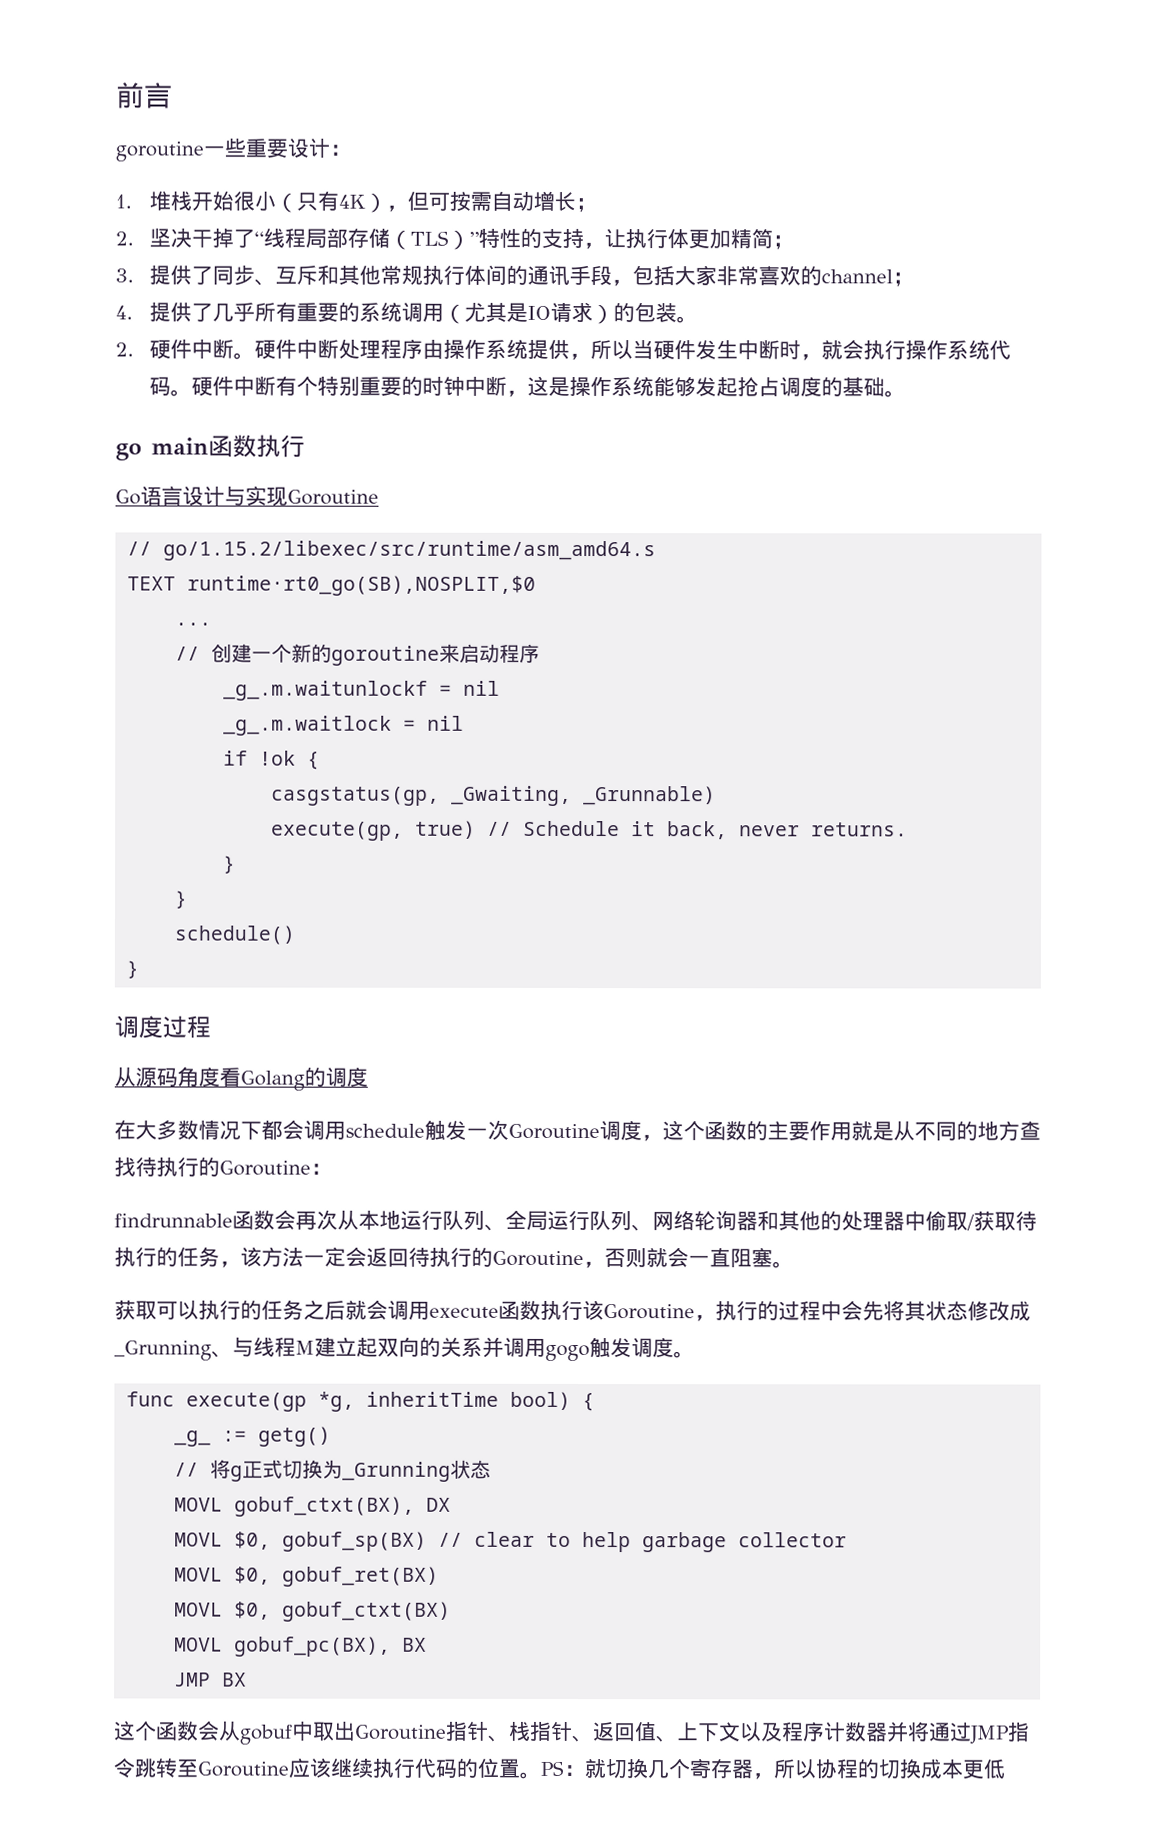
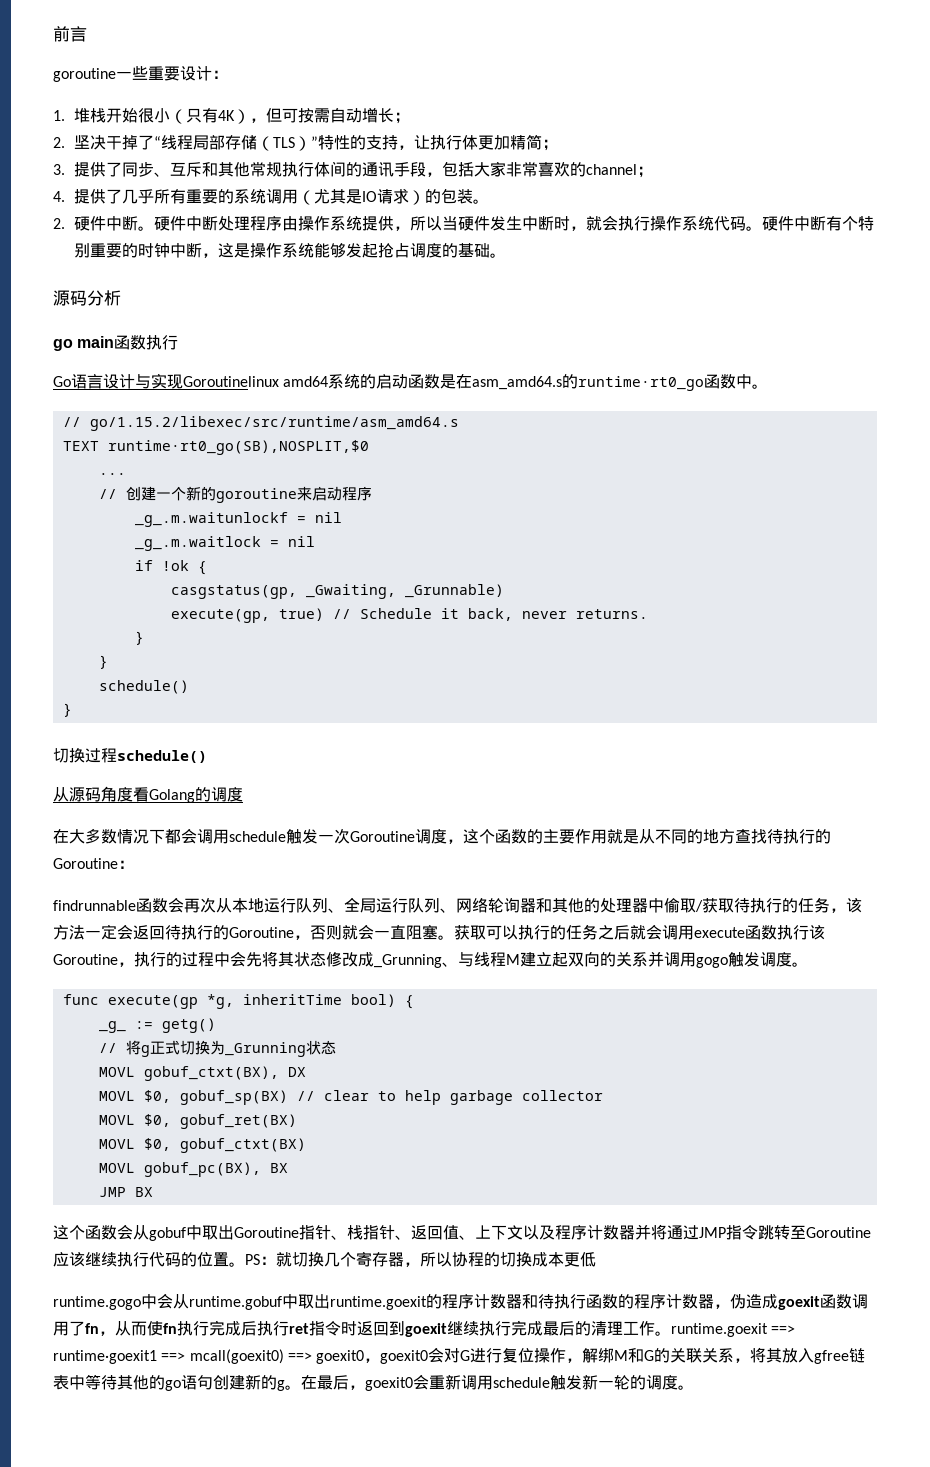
(907, 394) none -> [53,290,121,306] // 源码分析
[287,489,379,505] Goroutine -> [183,374,769,391] Goroutinelinux amd64系统的启动函数是在asm_amd64.s的runtime·rt0_go函数中。
[114,1015,211,1039] 调度过程 -> [53,748,207,763] 切换过程schedule()
(794, 1265) // -> (454, 937) none
(1005, 1769) none -> [53,1293,868,1310] [53,1320,796,1337] [53,1347,866,1364] [53,1374,694,1391] // runtime.gogo中会从runtime.gobuf中取出runtime.goexit的程序计数器和待执行函数的程序计数器，伪造成goexit函数调用了fn，从而使fn执行完成后执行ret指令时返回到goexit继续执行完成最后的清理工作。runtime.goexit ==> runtime·goexit1 ==> mcall(goexit0) ==> goexit0，goexit0会对G进行复位操作，解绑M和G的关联关系，将其放入gfree链表中等待其他的go语句创建新的g。在最后，goexit0会重新调用schedule触发新一轮的调度。

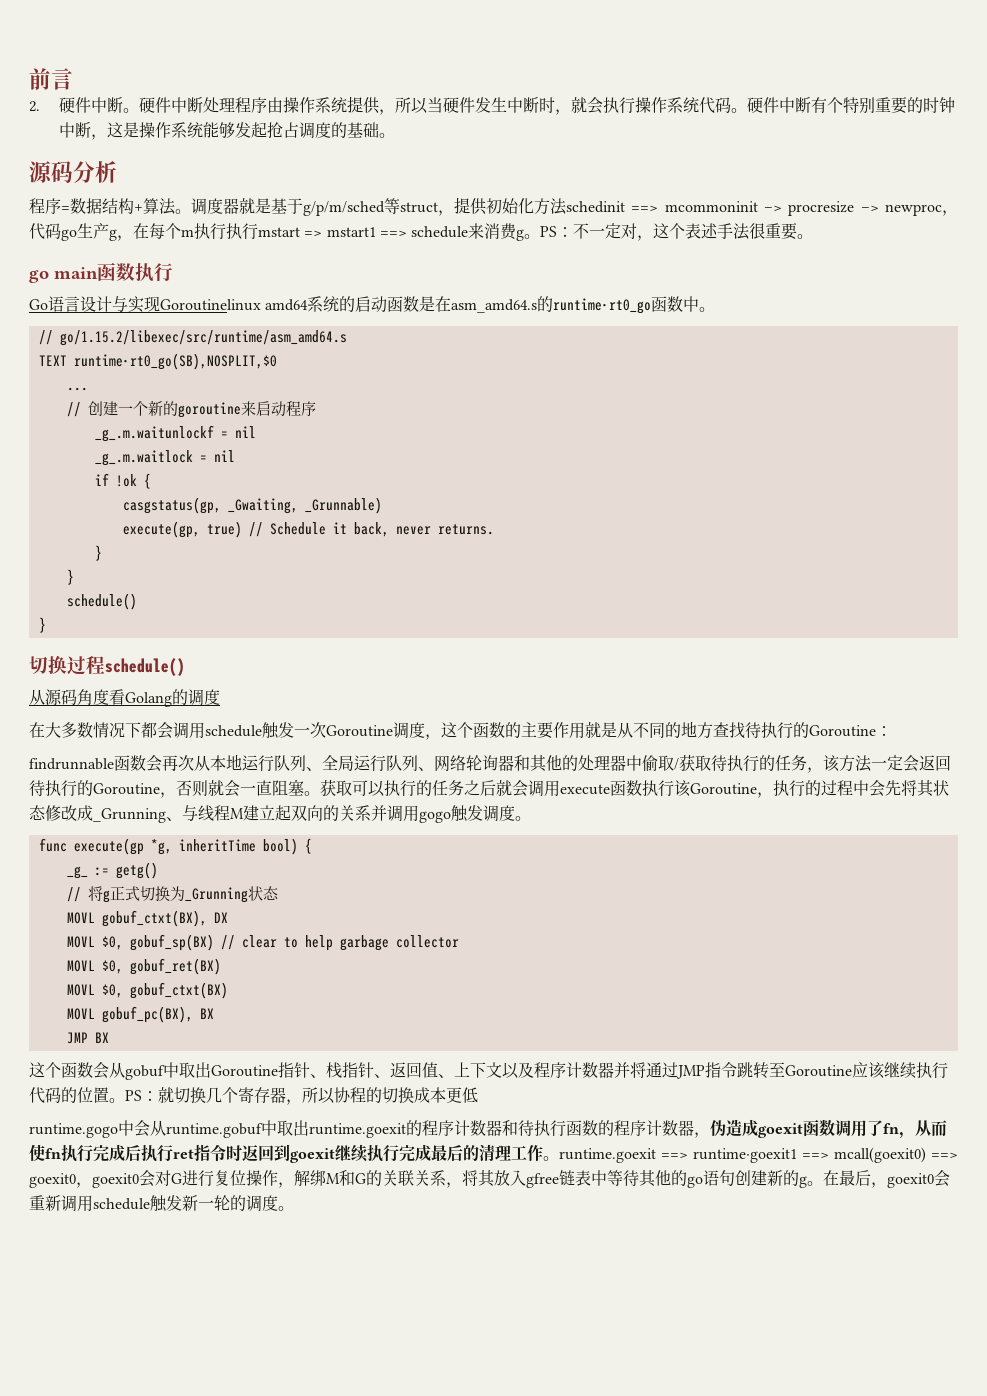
[53,66,228,82] [53,107,410,124] [53,134,558,151] [53,161,653,178] [53,188,489,205] // goroutine一些重要设计： // 1.堆栈开始很小（只有4K），但可按需自动增长； // 2.坚决干掉了“线程局部存储（TLS）”特性的支持，让执行体更加精简； // 3.提供了同步、互斥和其他常规执行体间的通讯手段，包括大家非常喜欢的channel； // 4.提供了几乎所有重要的系统调用（尤其是IO请求）的包装。 -> (73, 79) none
(121, 298) none -> [29,197,959,216] [29,223,814,241] // 程序=数据结构+算法。调度器就是基于g/p/m/sched等struct，提供初始化方法schedinit ==> mcommoninit –> procresize –> newproc，代码go生产g，在每个m执行执行mstart => mstart1 ==> schedule来消费g。PS：不一定对，这个表述手法很重要。

